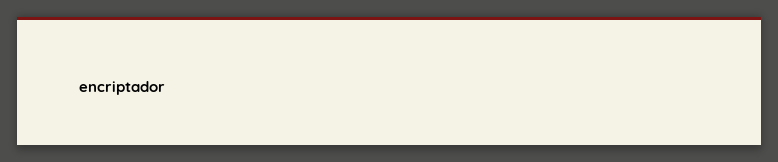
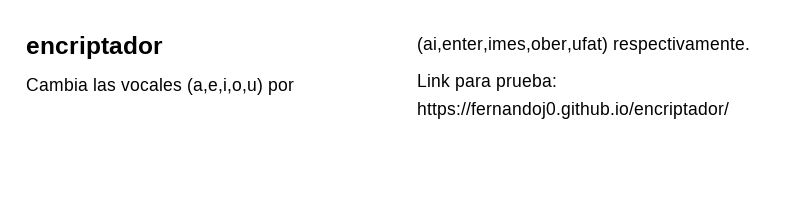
(165, 88) none -> [26,78,294,95] [417,37,750,54] [417,74,557,91] [417,102,729,119] // Cambia las vocales (a,e,i,o,u) por (ai,enter,imes,ober,ufat) respectivamente. // Link para prueba: https://fernandoj0.github.io/encriptador/

